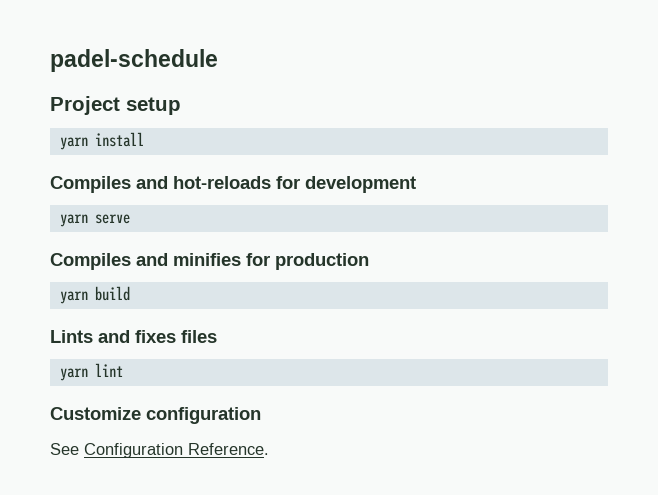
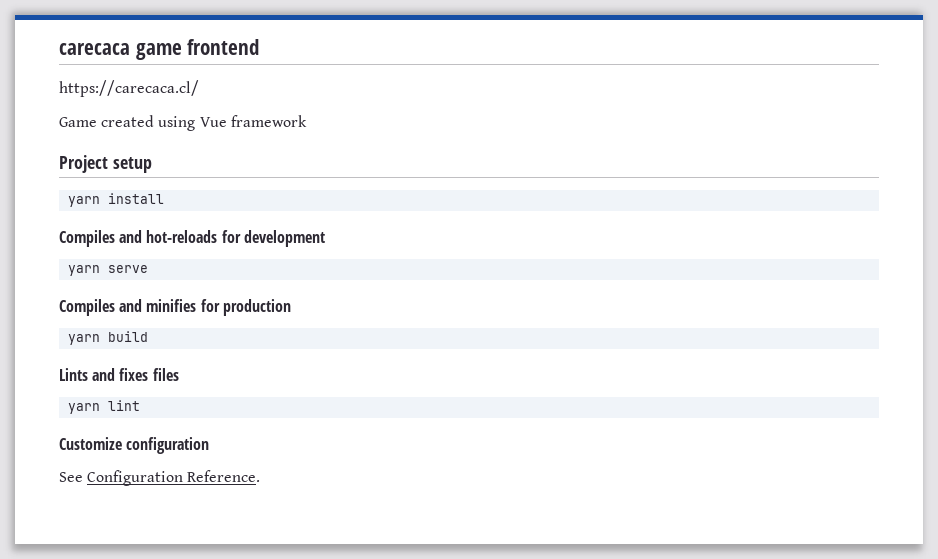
[50,49,218,72] padel-schedule -> [59,39,260,60] [59,80,199,97] [59,115,307,131] carecaca game frontend // https://carecaca.cl/ // Game created using Vue framework

